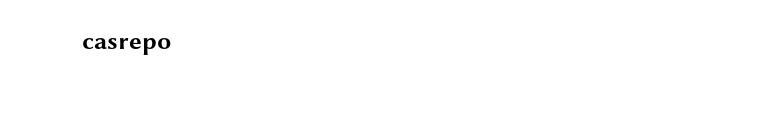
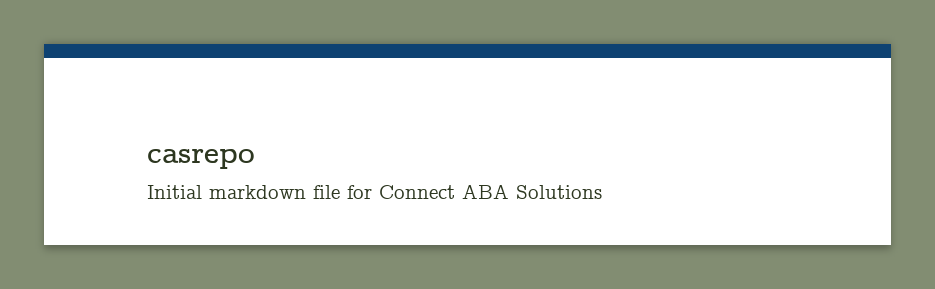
(171, 46) none -> [147,184,602,199] // Initial markdown file for Connect ABA Solutions

